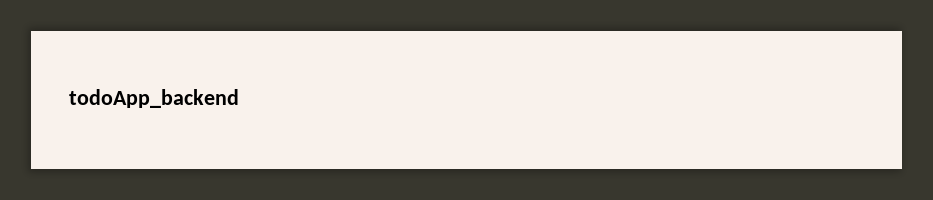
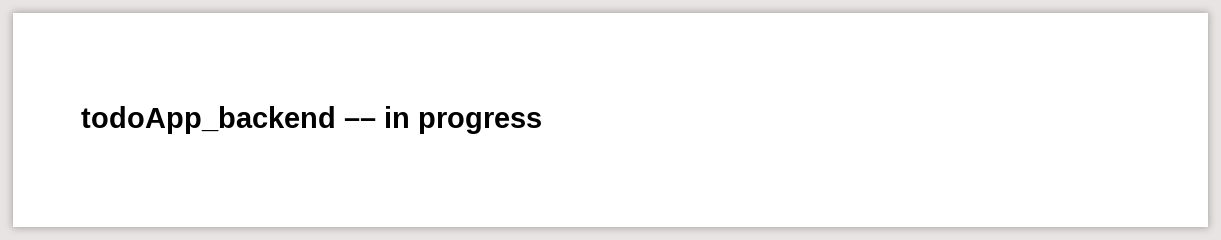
(239, 98) none -> [344,106,542,134] –– in progress

